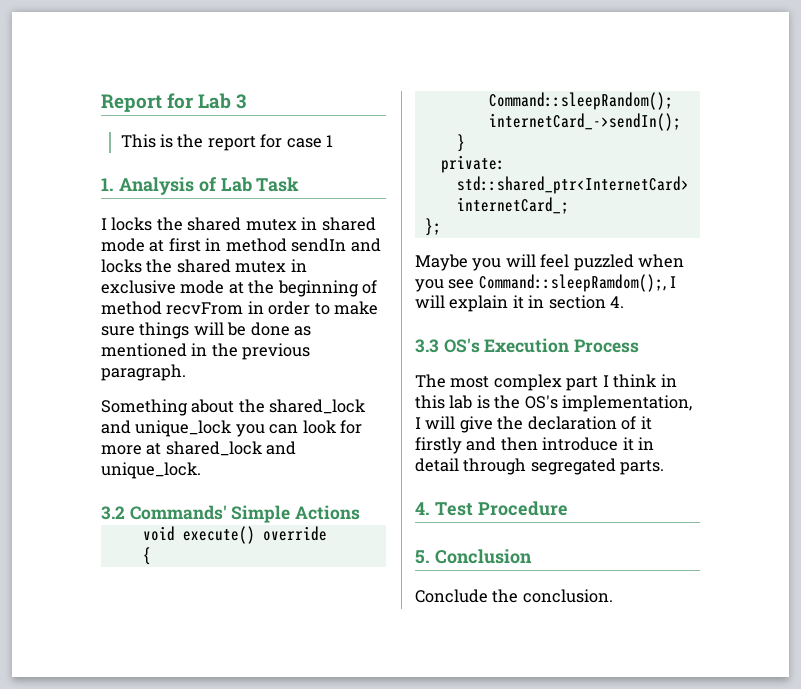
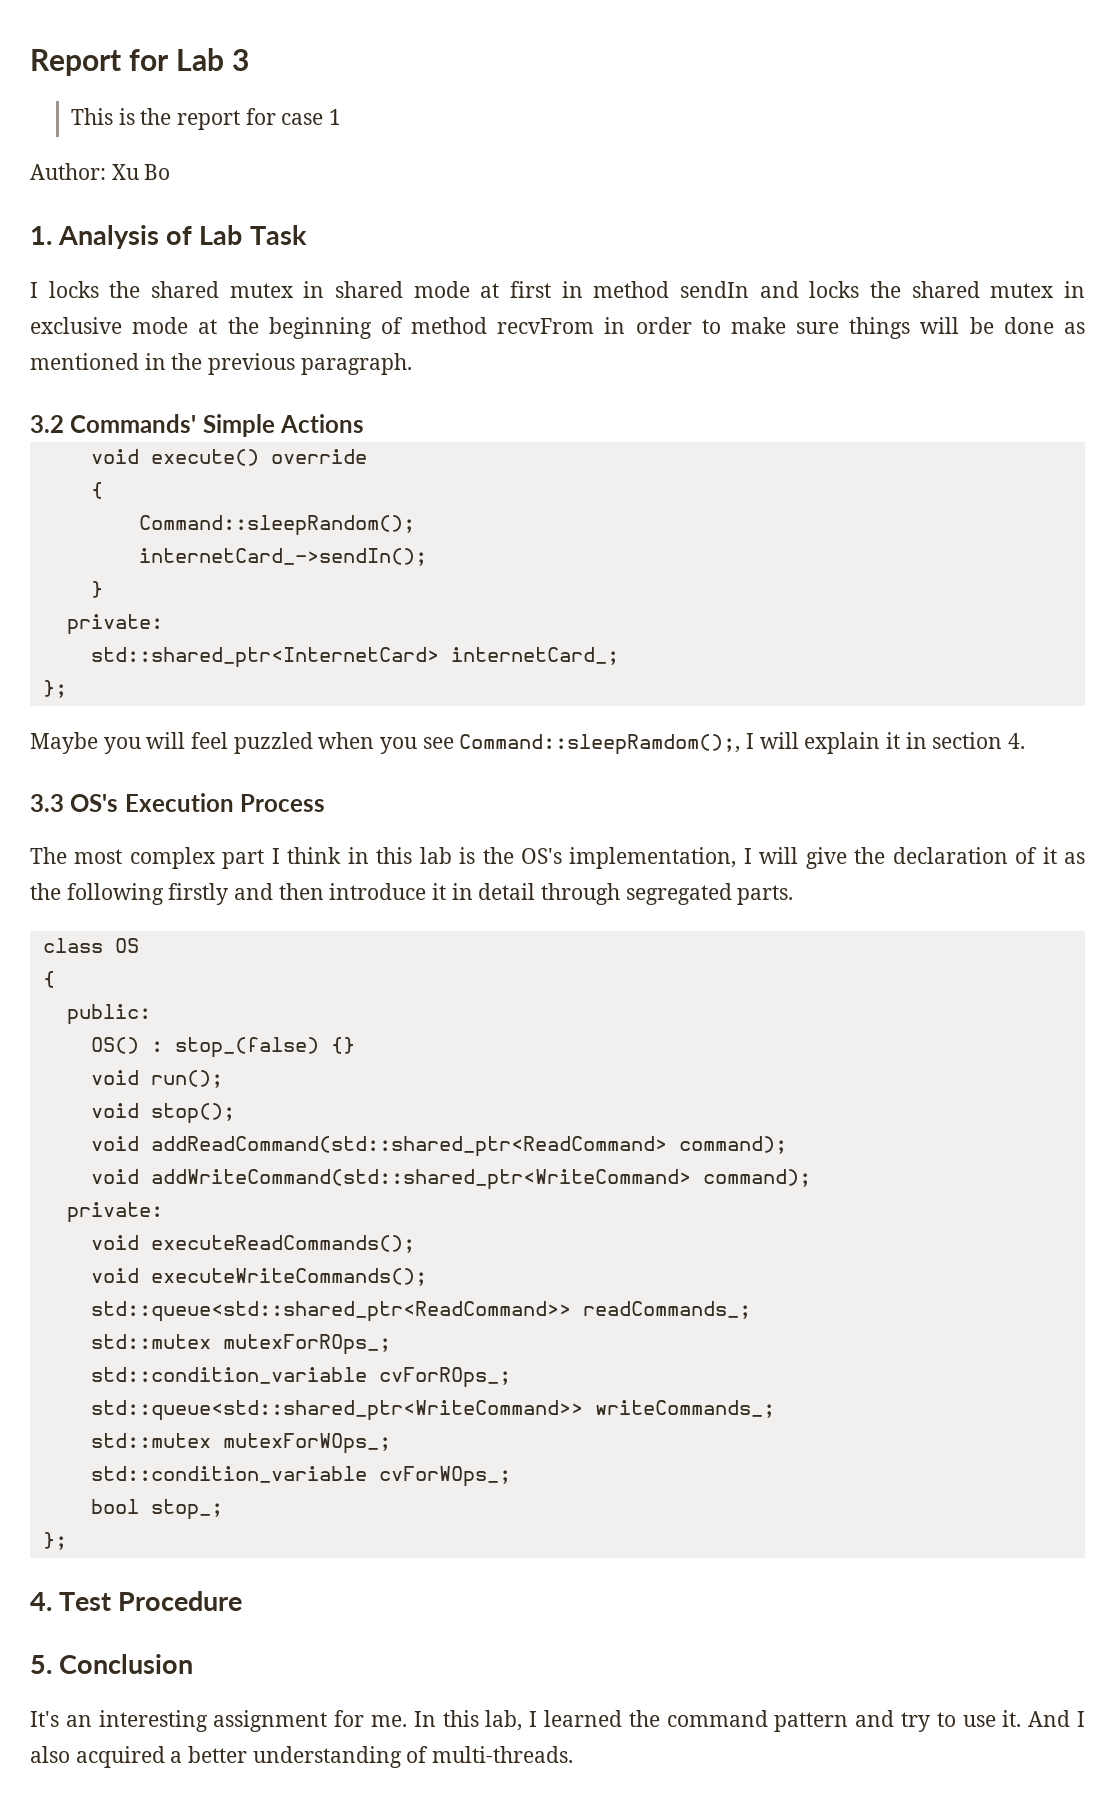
(334, 141) none -> [30,163,171,180] // Author: Xu Bo
[101,399,367,416] [101,420,363,437] [101,441,297,456] [101,462,201,479] // Something about the shared_lock and unique_lock you can look for more at shared_lock and unique_lock. -> (412, 364) none
(652, 423) none -> [1064,852,1086,864] [30,883,164,905] as the following
(665, 467) none -> [42,938,139,953] [42,971,55,988] [66,1004,151,1025] [90,1037,355,1058] [90,1070,223,1088] [90,1103,235,1124] [90,1136,787,1157] [90,1169,811,1190] [66,1202,163,1223] [90,1235,415,1253] [90,1268,427,1286] [90,1301,751,1322] [90,1334,391,1355] [90,1367,511,1388] [90,1400,775,1421] [90,1433,391,1454] [90,1466,511,1487] [90,1499,223,1520] [42,1532,67,1550] // class OS // { // public: // OS() : stop_(false) {} // void run(); // void stop(); // void addReadCommand(std::shared_ptr<ReadCommand> command); // void addWriteCommand(std::shared_ptr<WriteCommand> command); // private: // void executeReadCommands(); // void executeWriteCommands(); // std::queue<std::shared_ptr<ReadCommand>> readCommands_; // std::mutex mutexForROps_; // std::condition_variable cvForROps_; // std::queue<std::shared_ptr<WriteCommand>> writeCommands_; // std::mutex mutexForWOps_; // std::condition_variable cvForWOps_; // bool stop_; // };
[415,589,613,603] Conclude the conclusion. -> [30,1710,1085,1732] [30,1746,574,1768] It's an interesting assignment for me. In this lab, I learned the command pattern and try to use it. And I also acquired a better understanding of multi-threads.

